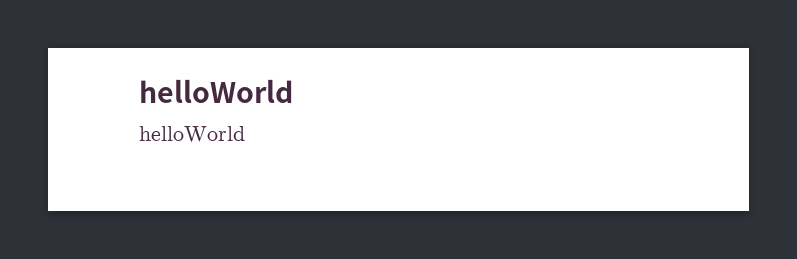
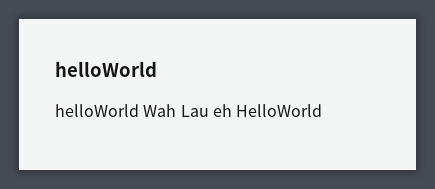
(245, 134) none -> [143,104,323,117] Wah Lau eh HelloWorld

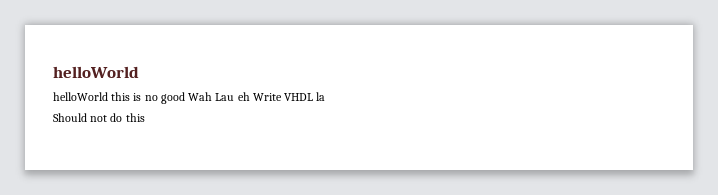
[143,104,323,117] Wah Lau eh HelloWorld -> [111,92,326,104] [53,113,145,122] this is no good Wah Lau eh Write VHDL la // Should not do this

